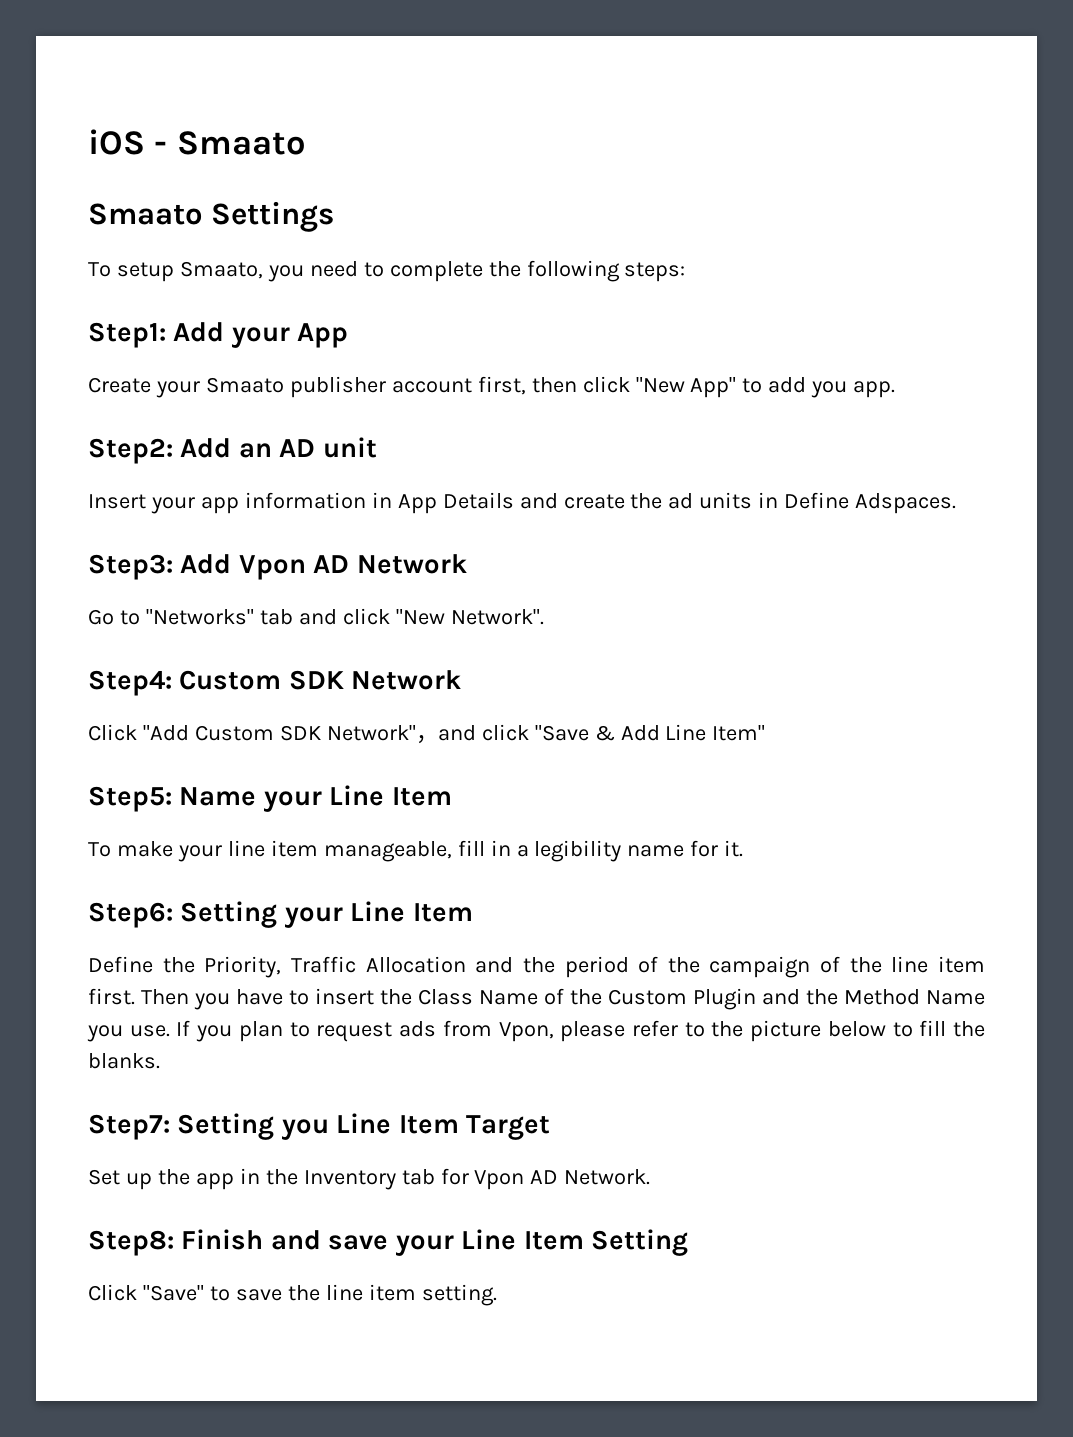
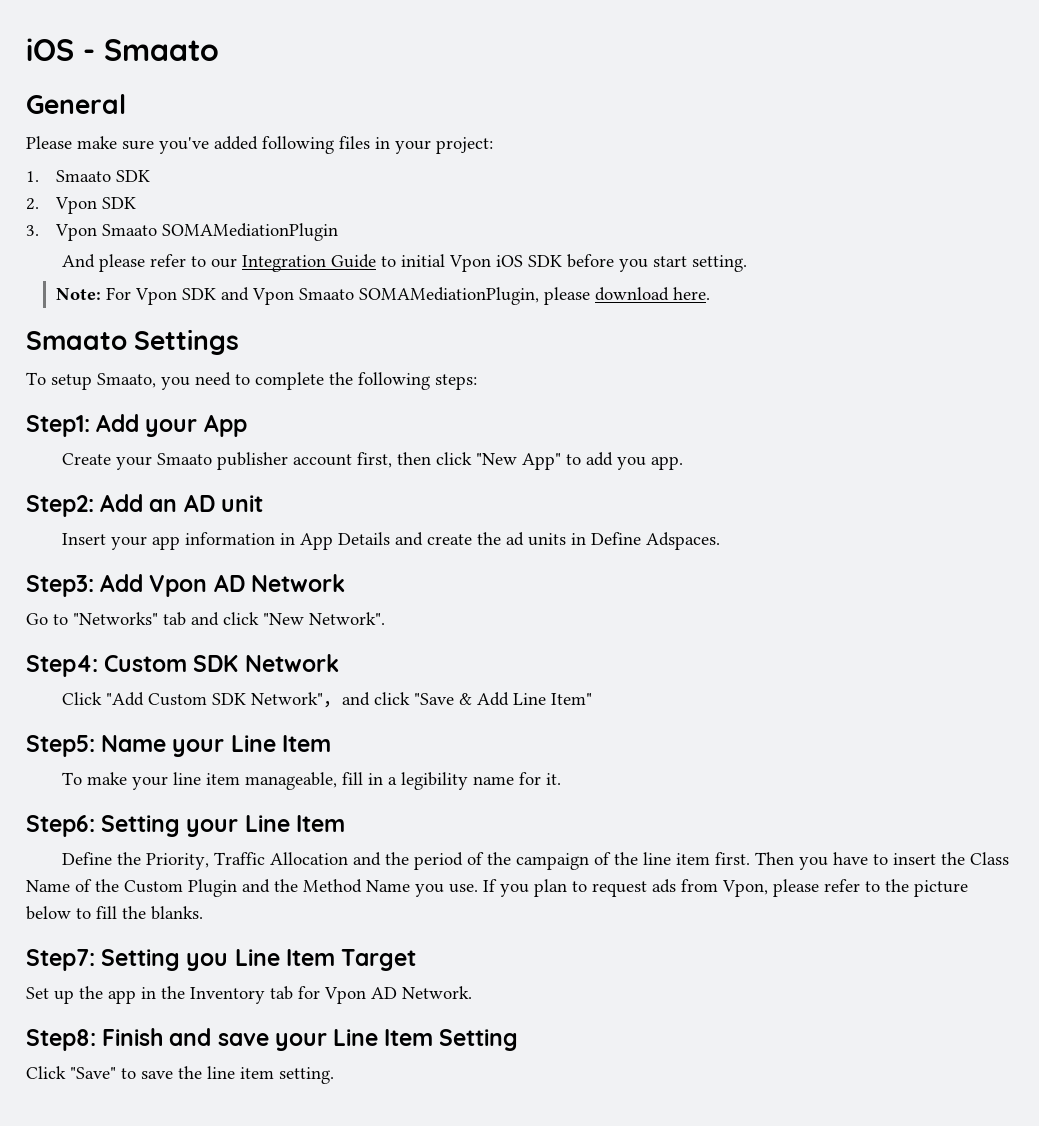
(306, 143) none -> [26,94,126,114] [26,136,493,154] [26,170,151,182] [26,197,137,214] [26,223,339,241] [62,254,748,272] [56,287,711,305] // General // Please make sure you've added following files in your project: // 1. Smaato SDK // 2. Vpon SDK // 3. Vpon Smaato SOMAMediationPlugin // And please refer to our Integration Guide to initial Vpon iOS SDK before you start setting. // Note: For Vpon SDK and Vpon Smaato SOMAMediationPlugin, please download here.

